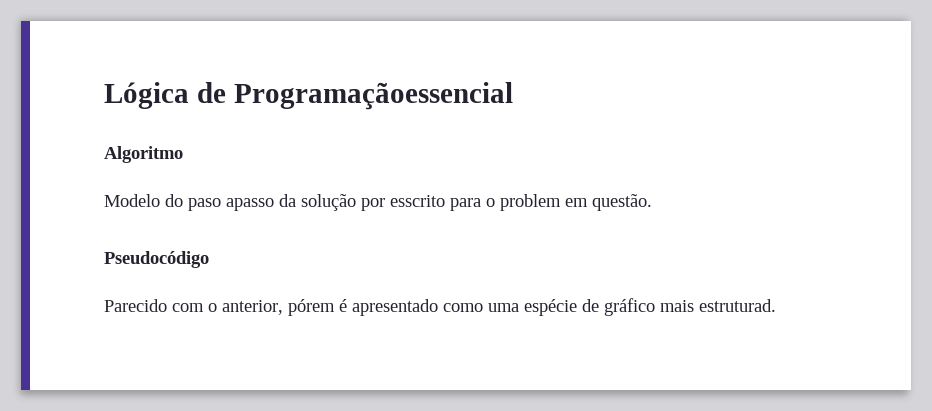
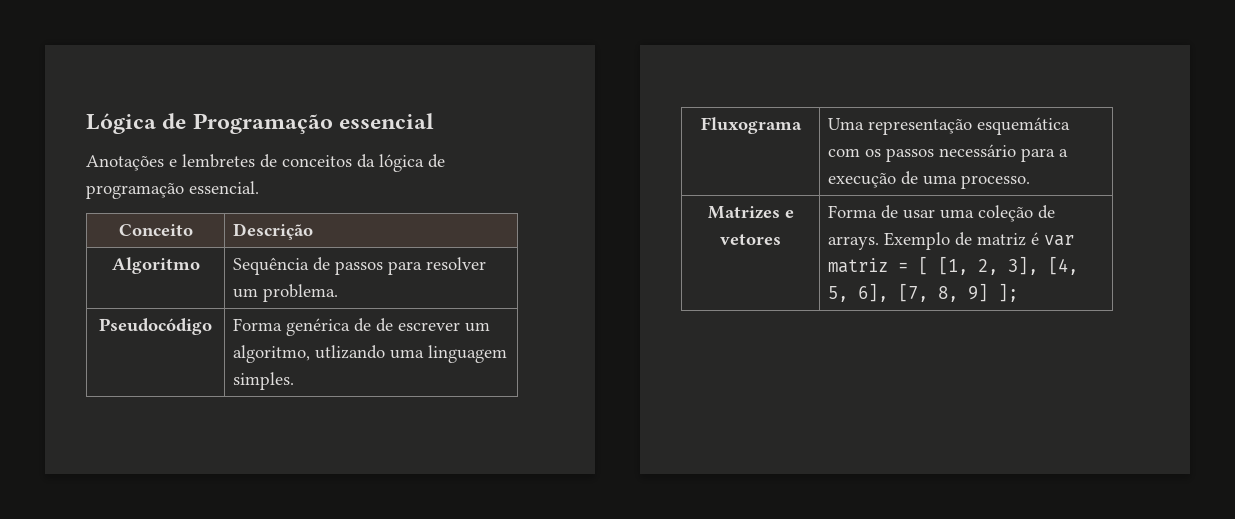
[233,82,513,110] [104,146,183,163] [104,194,652,211] [104,251,209,268] [104,298,776,316] Programaçãoessencial // Algoritmo // Modelo do paso apasso da solução por esscrito para o problem em questão. // Pseudocódigo // Parecido com o anterior, pórem é apresentado como uma espécie de gráfico mais estruturad. -> [192,113,435,134] [86,154,445,172] [86,181,259,199] [118,224,193,236] [233,223,314,240] [111,257,200,274] [233,257,487,275] [233,284,339,302] [99,318,212,335] [233,318,491,336] [233,345,508,363] [233,372,295,390] [700,117,802,134] [828,117,1071,135] [828,144,1069,162] [828,171,1031,189] [707,206,794,219] [720,234,781,245] [828,205,1056,222] [828,232,1075,250] [828,256,1079,275] [828,283,1019,302] Programação essencial // Anotações e lembretes de conceitos da lógica de programação essencial. // Conceito | Descrição // Algoritmo | Sequência de passos para resolver um problema. // Pseudocódigo | Forma genérica de de escrever um algoritmo, utlizando uma linguagem simples. // Fluxograma | Uma representação esquemática com os passos necessário para a execução de uma processo. // Matrizes e vetores | Forma de usar uma coleção de arrays. Exemplo de matriz é var matriz = [ [1, 2, 3], [4, 5, 6], [7, 8, 9] ];

